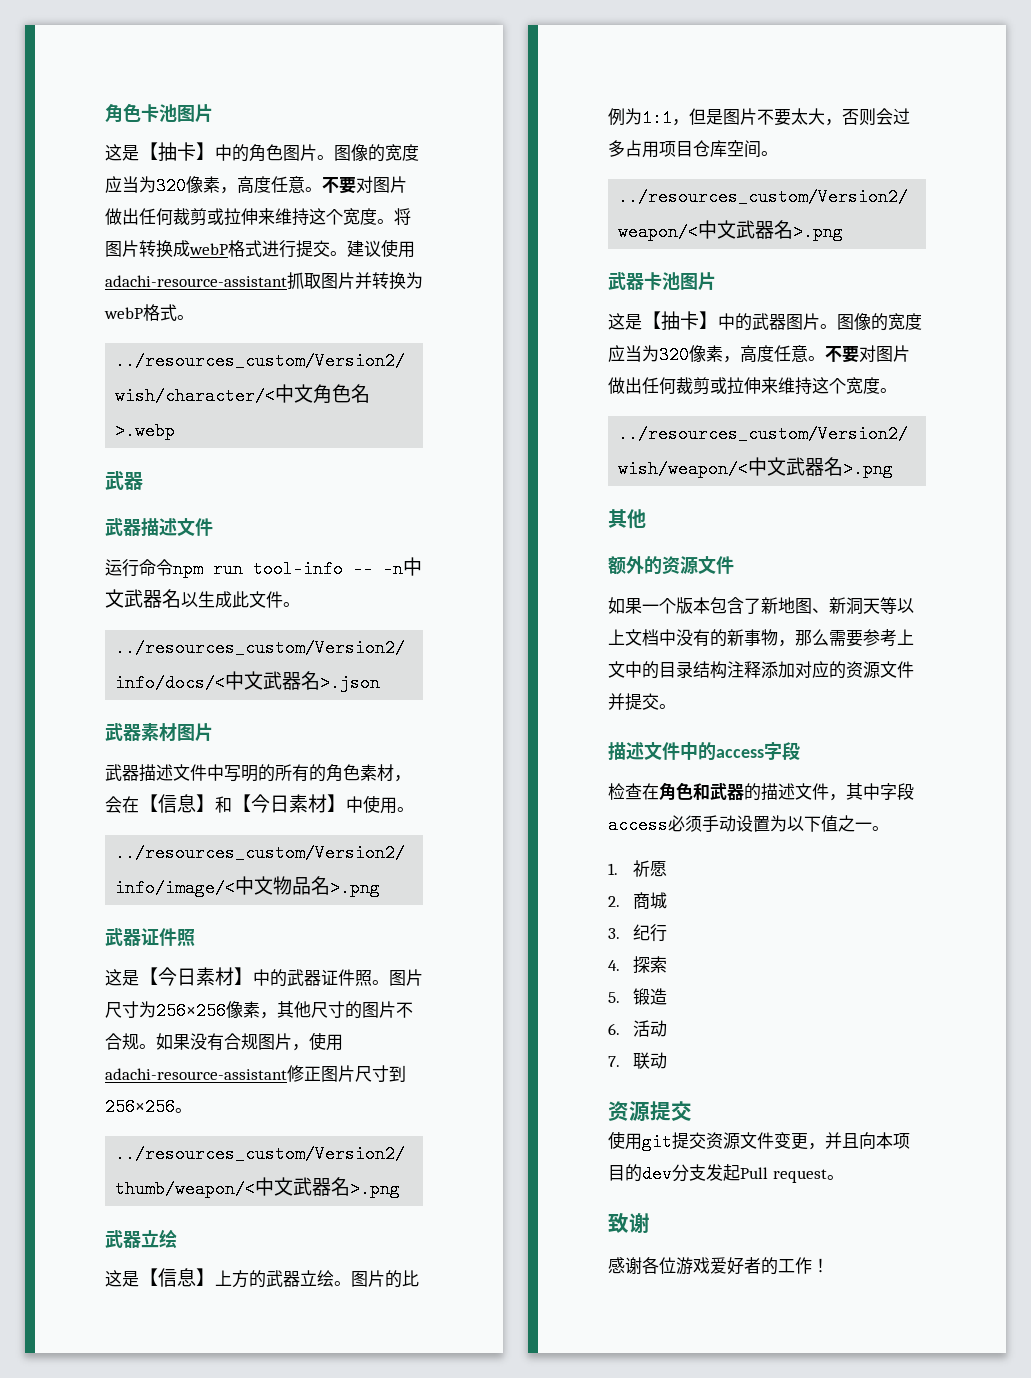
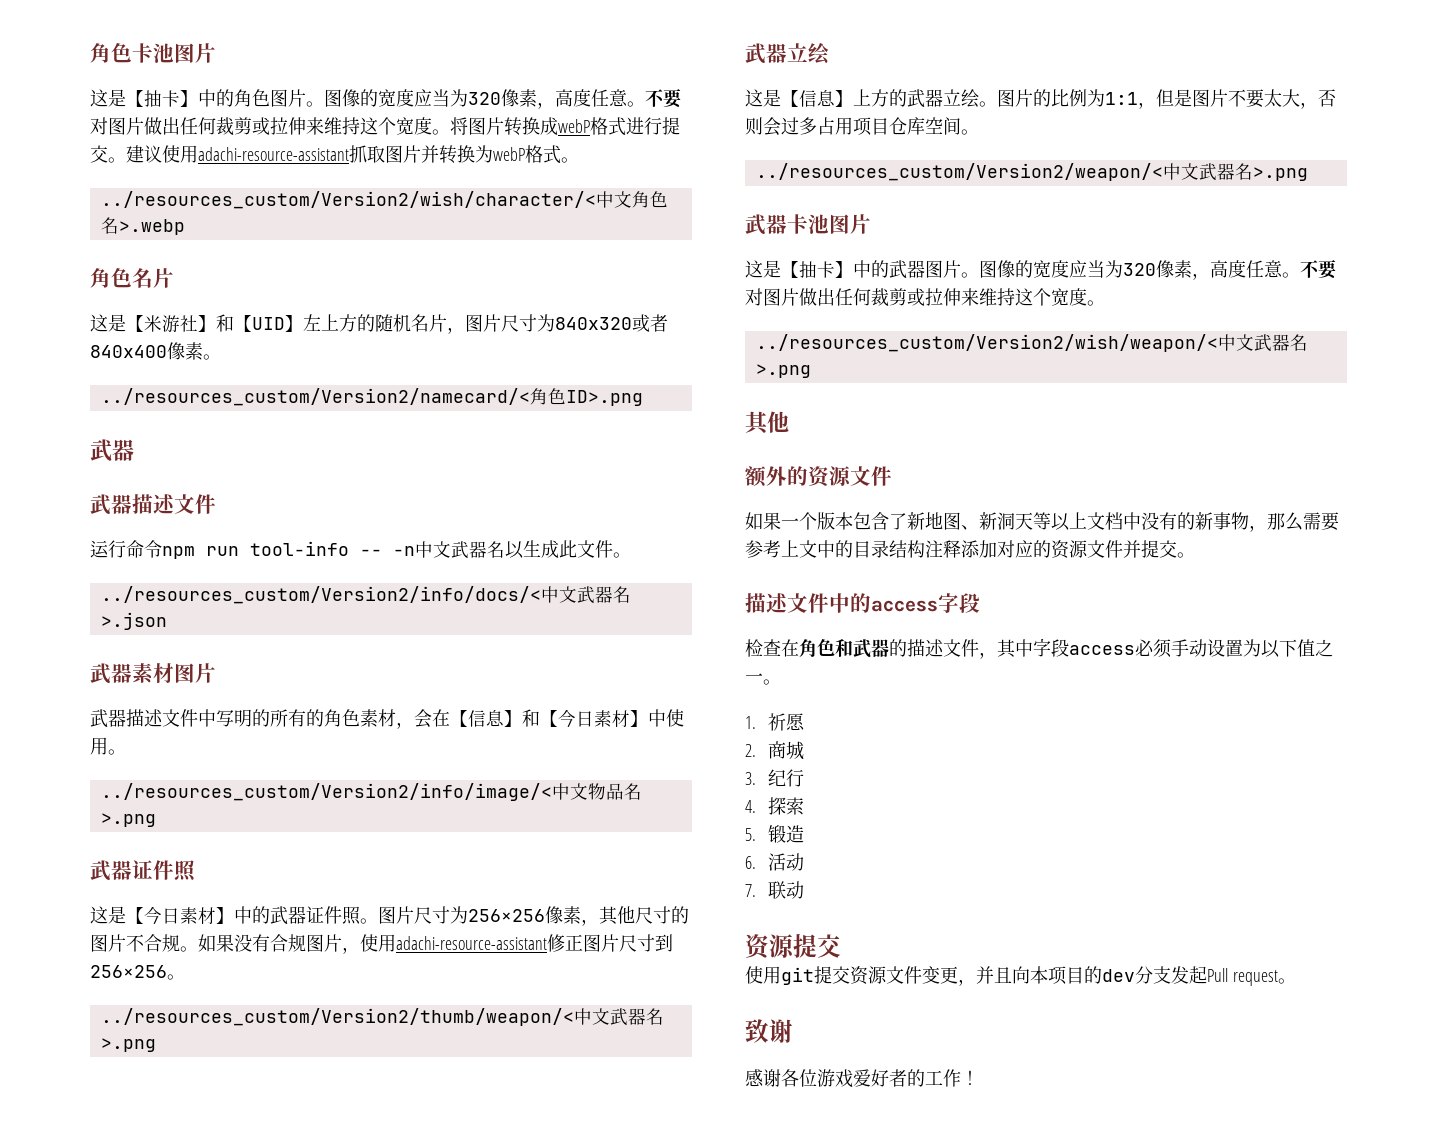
(176, 431) none -> [90,268,174,288] [90,314,668,334] [90,342,221,360] [100,388,643,406] // 角色名片 // 这是【米游社】和【UID】左上方的随机名片，图片尺寸为840x320或者840x400像素。 // ../resources_custom/Version2/namecard/<角色ID>.png

